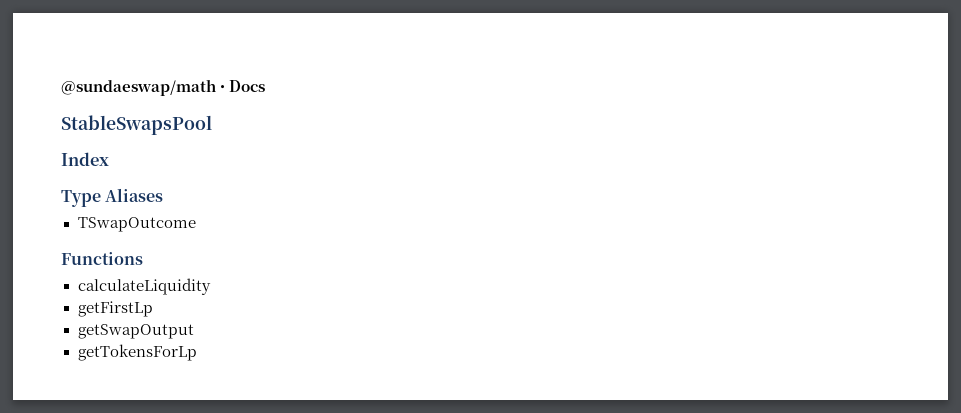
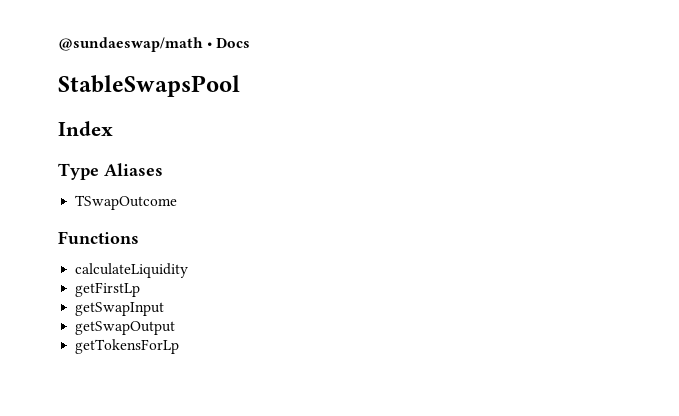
(153, 309) none -> [75,302,165,316] // getSwapInput

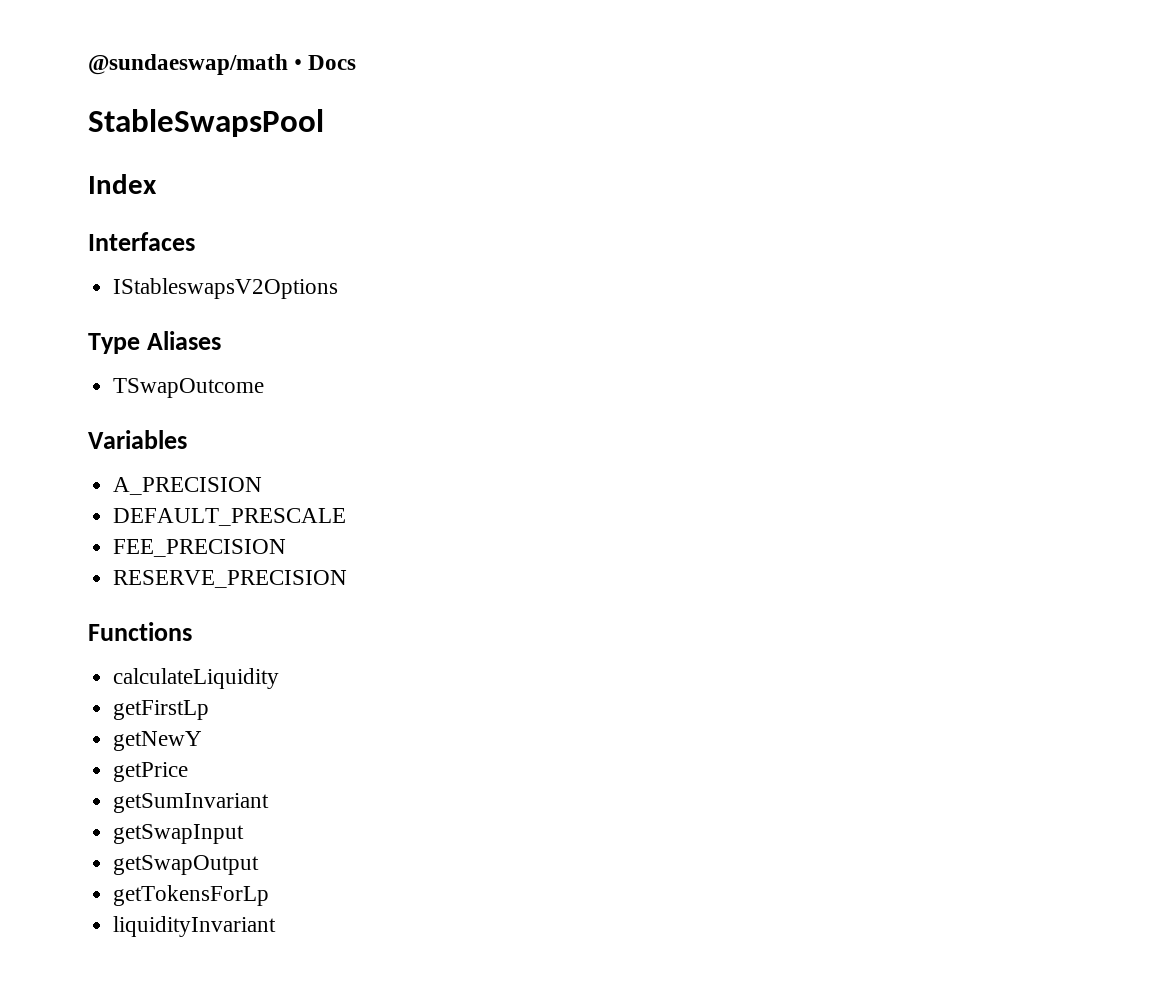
(113, 128) none -> [88,232,195,251] [113,278,339,299] // Interfaces // IStableswapsV2Options
(178, 202) none -> [88,430,187,449] [113,477,263,495] [113,508,347,526] [113,539,287,557] [113,570,348,588] // Variables // A_PRECISION // DEFAULT_PRESCALE // FEE_PRECISION // RESERVE_PRECISION
(141, 289) none -> [113,731,203,751] [113,762,189,782] [113,793,270,813] // getNewY // getPrice // getSumInvariant
(180, 346) none -> [113,916,277,937] // liquidityInvariant

